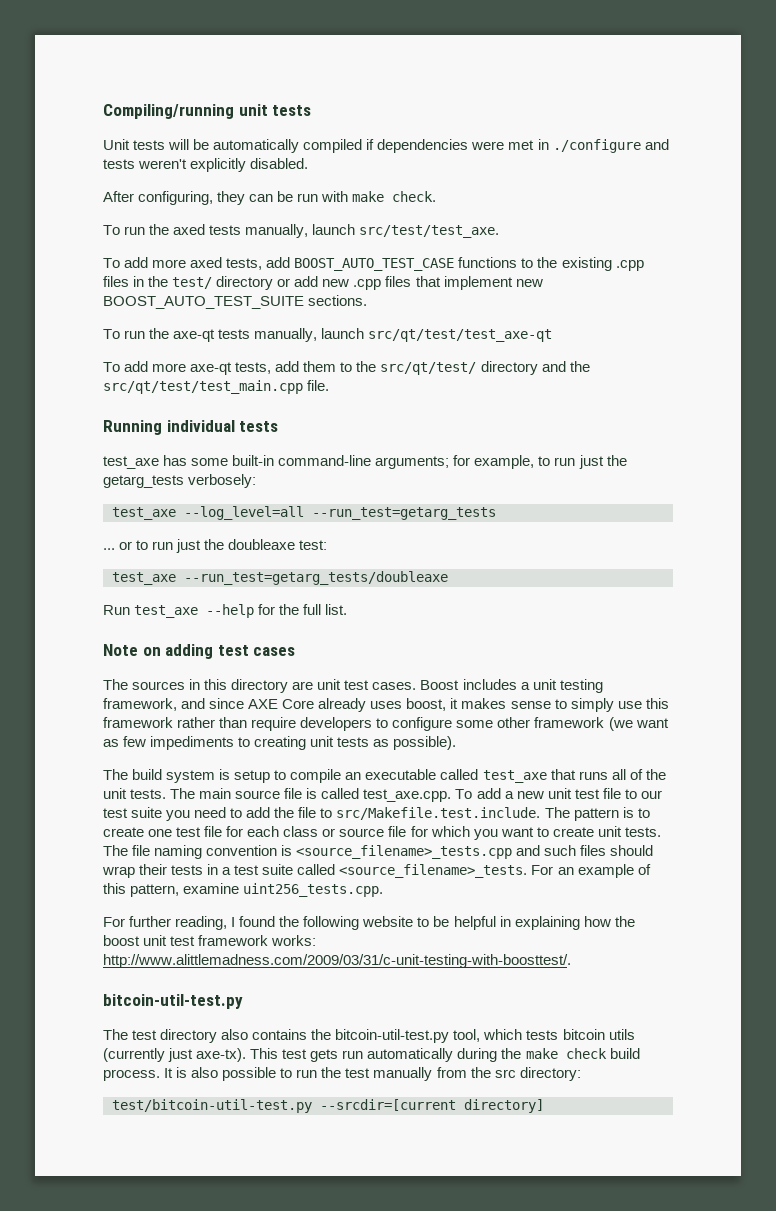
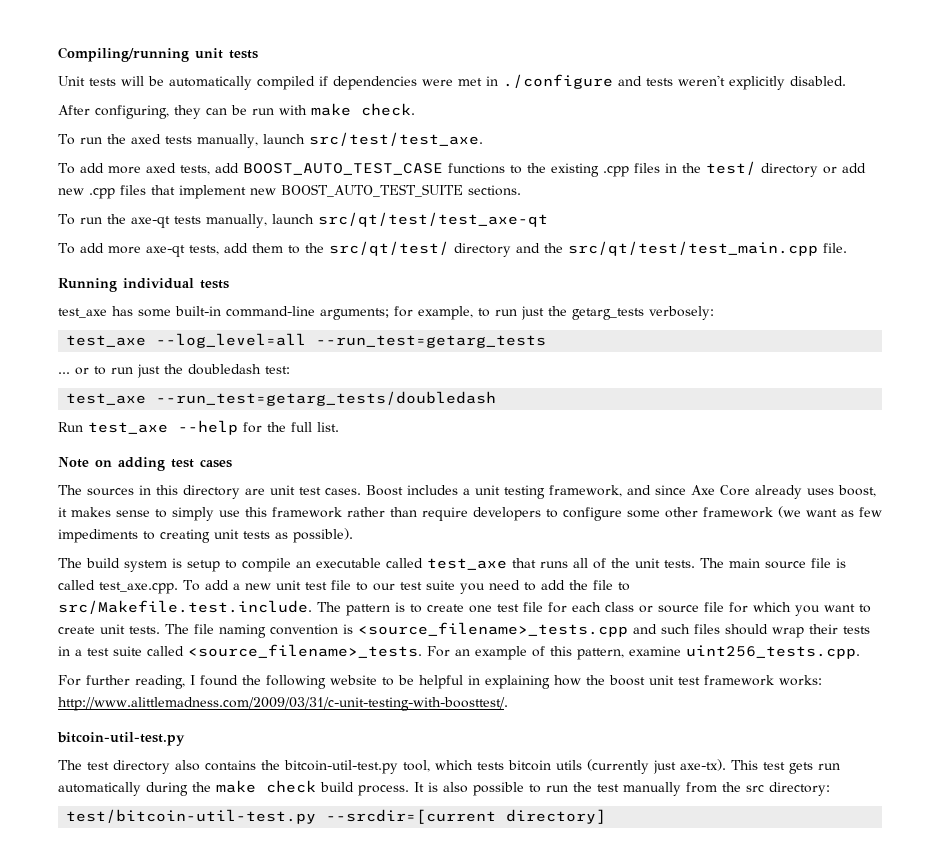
[228,539,296,550] doubleaxe -> [188,364,261,375] doubledash
[184,571,448,585] --run_test=getarg_tests/doubleaxe -> [156,391,497,406] --run_test=getarg_tests/doubledash
[248,699,279,709] AXE -> [691,485,715,495] Axe

